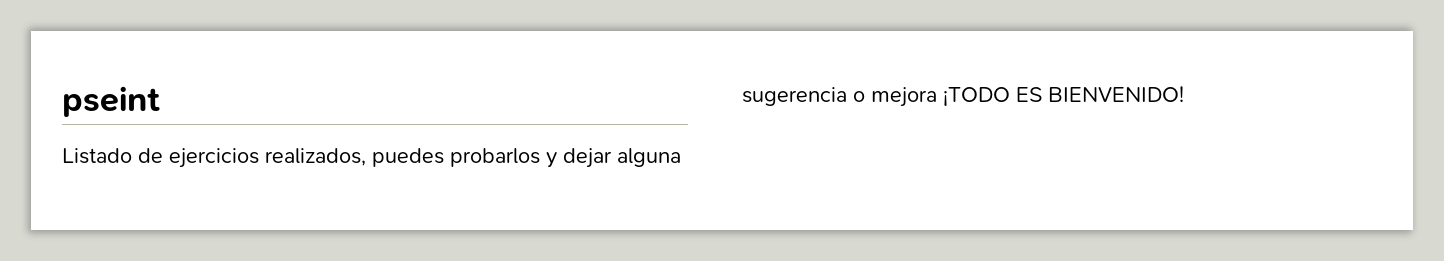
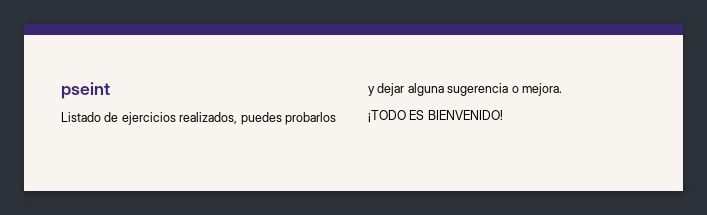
[871,87,937,107] mejora -> [521,83,562,96] mejora. //

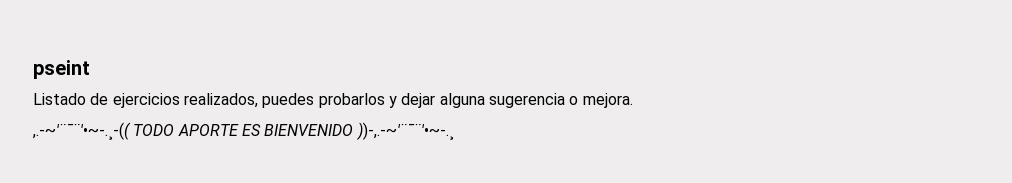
[368,110,503,123] ¡TODO ES BIENVENIDO! -> [32,122,454,140] ,.-~'¨¯¨'•~-.¸-(( TODO APORTE ES BIENVENIDO ))-,.-~'¨¯¨'•~-.¸

